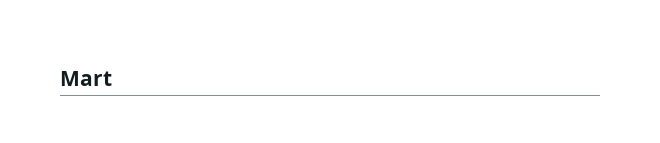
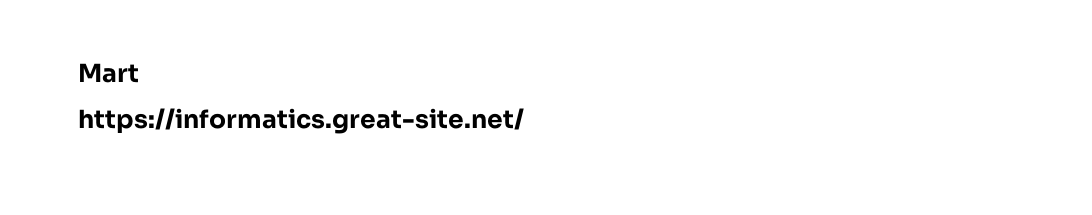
(112, 78) none -> [78,108,524,134] // https://informatics.great-site.net/

